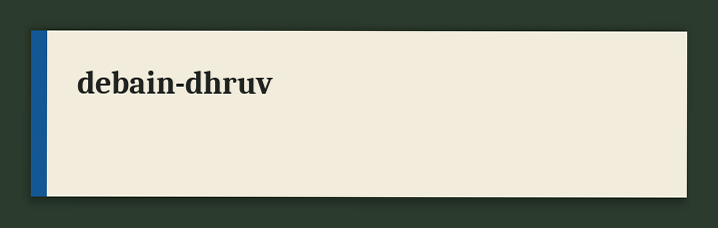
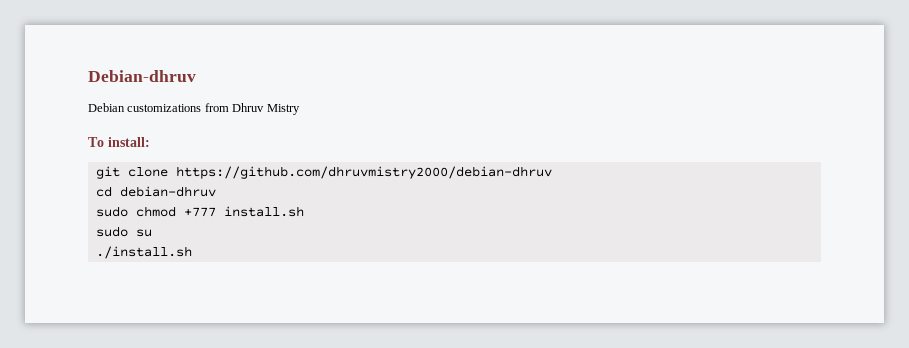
[77,70,274,94] debain-dhruv -> [88,70,196,82] [88,103,300,115] [88,137,150,147] [95,166,552,179] [95,186,216,197] [95,206,304,217] [95,226,152,237] [95,246,192,259] Debian-dhruv // Debian customizations from Dhruv Mistry // To install: // git clone https://github.com/dhruvmistry2000/debian-dhruv // cd debian-dhruv // sudo chmod +777 install.sh // sudo su // ./install.sh

